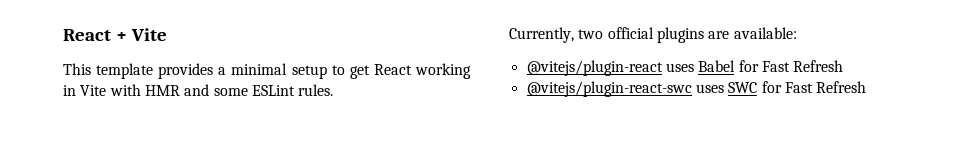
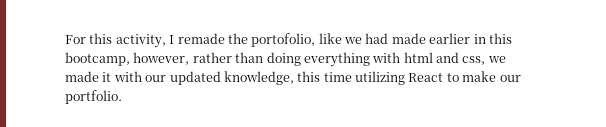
[63,28,167,41] [63,63,471,79] [63,84,334,96] [509,27,797,43] [526,60,844,76] [526,81,867,97] React + Vite // This template provides a minimal setup to get React working in Vite with HMR and some ESLint rules. // Currently, two official plugins are available: // @vitejs/plugin-react uses Babel for Fast Refresh // @vitejs/plugin-react-swc uses SWC for Fast Refresh -> [65,33,512,48] [65,52,506,67] [65,71,521,85] [65,90,122,104] For this activity, I remade the portofolio, like we had made earlier in this bootcamp, however, rather than doing everything with html and css, we made it with our updated knowledge, this time utilizing React to make our portfolio.

